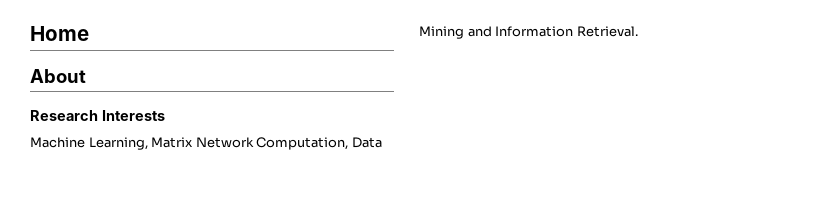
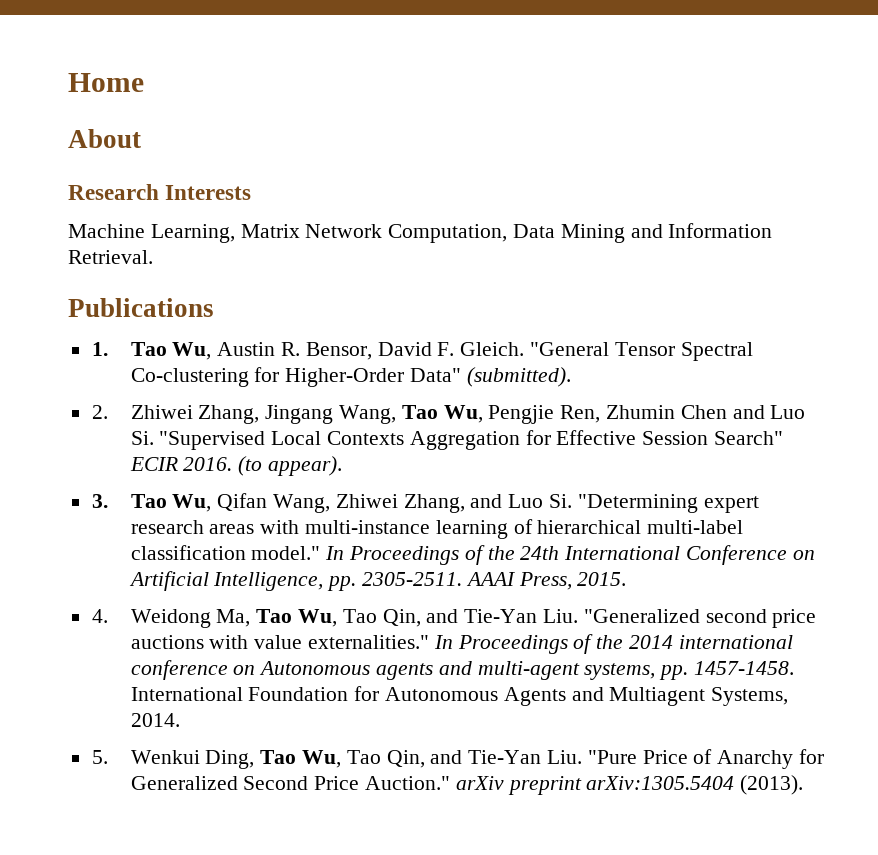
(638, 31) none -> [68,298,214,317] [91,342,753,361] [130,367,571,387] [91,405,806,424] [130,430,784,450] [129,456,343,476] [91,493,759,513] [130,519,744,539] [130,545,815,565] [128,571,627,591] [91,609,817,628] [130,634,793,654] [130,660,795,680] [130,686,789,706] [130,713,180,727] [91,749,825,769] [130,775,804,795] // Publications // 1. Tao Wu, Austin R. Bensor, David F. Gleich. "General Tensor Spectral Co-clustering for Higher-Order Data" (submitted). // 2. Zhiwei Zhang, Jingang Wang, Tao Wu, Pengjie Ren, Zhumin Chen and Luo Si. "Supervised Local Contexts Aggregation for Effective Session Search" ECIR 2016. (to appear). // 3. Tao Wu, Qifan Wang, Zhiwei Zhang, and Luo Si. "Determining expert research areas with multi-instance learning of hierarchical multi-label classification model." In Proceedings of the 24th International Conference on Artificial Intelligence, pp. 2305-2511. AAAI Press, 2015. // 4. Weidong Ma, Tao Wu, Tao Qin, and Tie-Yan Liu. "Generalized second price auctions with value externalities." In Proceedings of the 2014 international conference on Autonomous agents and multi-agent systems, pp. 1457-1458. International Foundation for Autonomous Agents and Multiagent Systems, 2014. // 5. Wenkui Ding, Tao Wu, Tao Qin, and Tie-Yan Liu. "Pure Price of Anarchy for Generalized Second Price Auction." arXiv preprint arXiv:1305.5404 (2013).

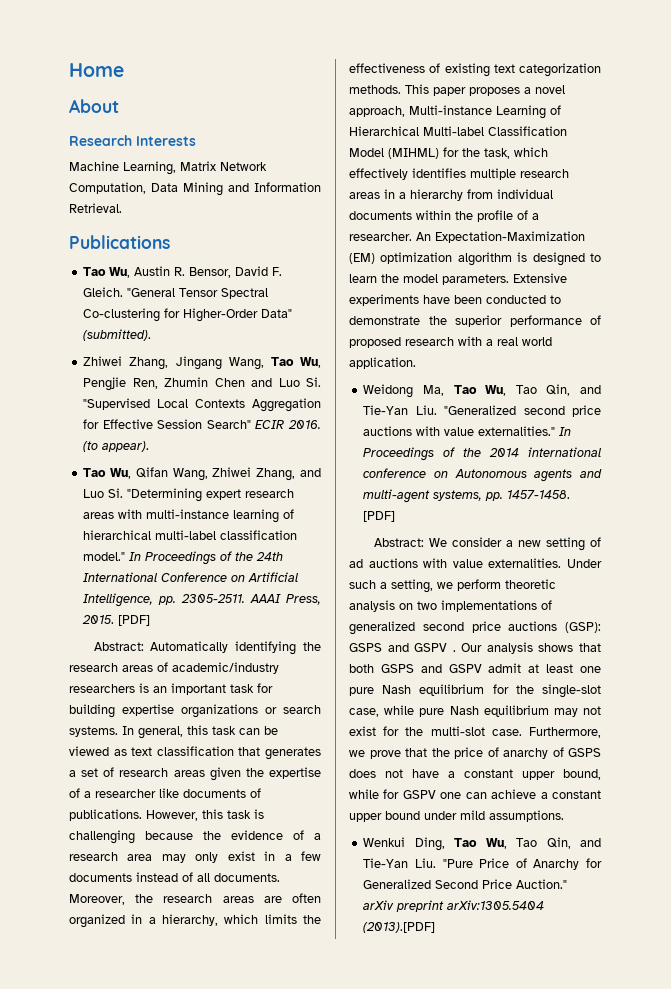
[91,342,108,356] 1. -> (170, 242) none
[91,405,108,419] 2. -> (152, 335) none
[91,494,108,508] 3. -> (150, 446) none
[91,609,108,623] // 4. -> [118,615,151,626] [93,641,321,655] [69,662,279,674] [69,683,273,695] [69,704,321,718] [69,725,278,739] [69,746,321,760] [69,767,321,781] [69,788,261,798] [69,809,264,821] [69,830,321,844] [69,851,321,863] [69,872,280,882] [69,893,321,905] [69,914,321,928] [349,63,601,77] [349,84,565,96] [349,105,561,119] [349,126,567,136] [349,147,548,159] [349,168,569,180] [349,189,553,201] [349,210,539,222] [349,231,585,243] [349,252,601,266] [349,273,567,285] [349,294,561,306] [349,315,601,327] [349,336,552,348] [349,357,416,369] [PDF] // Abstract: Automatically identifying the research areas of academic/industry researchers is an important task for building expertise organizations or search systems. In general, this task can be viewed as text classification that generates a set of research areas given the expertise of a researcher like documents of publications. However, this task is challenging because the evidence of a research area may only exist in a few documents instead of all documents. Moreover, the research areas are often organized in a hierarchy, which limits the effectiveness of existing text categorization methods. This paper proposes a novel approach, Multi-instance Learning of Hierarchical Multi-label Classification Model (MIHML) for the task, which effectively identifies multiple research areas in a hierarchy from individual documents within the profile of a researcher. An Expectation-Maximization (EM) optimization algorithm is designed to learn the model parameters. Extensive experiments have been conducted to demonstrate the superior performance of proposed research with a real world application. //
[130,686,789,706] [130,713,180,727] [91,750,108,764] International Foundation for Autonomous Agents and Multiagent Systems, 2014. // 5. -> [363,511,396,522] [373,537,601,551] [349,558,602,568] [349,579,556,593] [349,600,552,612] [349,621,601,635] [349,642,601,654] [349,663,601,673] [349,684,601,698] [349,705,601,717] [349,726,601,738] [349,747,601,759] [349,769,601,780] [349,789,601,799] [349,810,564,822] [PDF] // Abstract: We consider a new setting of ad auctions with value externalities. Under such a setting, we perform theoretic analysis on two implementations of generalized second price auctions (GSP): GSPS and GSPV . Our analysis shows that both GSPS and GSPV admit at least one pure Nash equilibrium for the single-slot case, while pure Nash equilibrium may not exist for the multi-slot case. Furthermore, we prove that the price of anarchy of GSPS does not have a constant upper bound, while for GSPV one can achieve a constant upper bound under mild assumptions. //
[740,775,804,795] (2013). -> [363,922,436,933] (2013).[PDF]

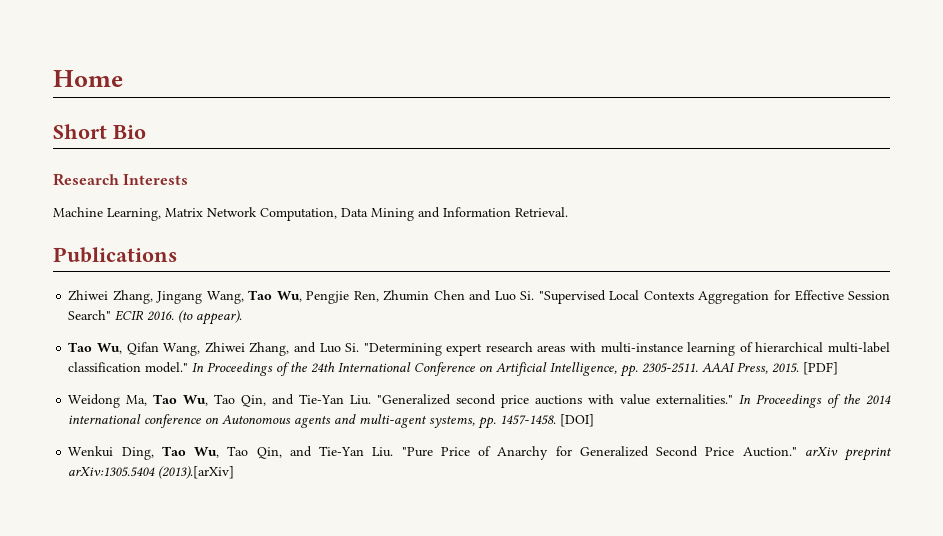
[69,99,119,113] About -> [53,124,146,139] Short Bio
[83,266,283,278] [83,287,269,299] [83,308,293,322] [83,329,152,341] // Tao Wu, Austin R. Bensor, David F. Gleich. "General Tensor Spectral Co-clustering for Higher-Order Data" (submitted). -> (177, 255) none
[93,641,321,655] [69,662,279,674] [69,683,273,695] [69,704,321,718] [69,725,278,739] [69,746,321,760] [69,767,321,781] [69,788,261,798] [69,809,264,821] [69,830,321,844] [69,851,321,863] [69,872,280,882] [69,893,321,905] [69,914,321,928] [349,63,601,77] [349,84,565,96] [349,105,561,119] [349,126,567,136] [349,147,548,159] [349,168,569,180] [349,189,553,201] [349,210,539,222] [349,231,585,243] [349,252,601,266] [349,273,567,285] [349,294,561,306] [349,315,601,327] [349,336,552,348] [349,357,416,369] // Abstract: Automatically identifying the research areas of academic/industry researchers is an important task for building expertise organizations or search systems. In general, this task can be viewed as text classification that generates a set of research areas given the expertise of a researcher like documents of publications. However, this task is challenging because the evidence of a research area may only exist in a few documents instead of all documents. Moreover, the research areas are often organized in a hierarchy, which limits the effectiveness of existing text categorization methods. This paper proposes a novel approach, Multi-instance Learning of Hierarchical Multi-label Classification Model (MIHML) for the task, which effectively identifies multiple research areas in a hierarchy from individual documents within the profile of a researcher. An Expectation-Maximization (EM) optimization algorithm is designed to learn the model parameters. Extensive experiments have been conducted to demonstrate the superior performance of proposed research with a real world application. -> (839, 368) none
[363,511,396,522] [373,537,601,551] [349,558,602,568] [349,579,556,593] [349,600,552,612] [349,621,601,635] [349,642,601,654] [349,663,601,673] [349,684,601,698] [349,705,601,717] [349,726,601,738] [349,747,601,759] [349,769,601,780] [349,789,601,799] [349,810,564,822] [PDF] // Abstract: We consider a new setting of ad auctions with value externalities. Under such a setting, we perform theoretic analysis on two implementations of generalized second price auctions (GSP): GSPS and GSPV . Our analysis shows that both GSPS and GSPV admit at least one pure Nash equilibrium for the single-slot case, while pure Nash equilibrium may not exist for the multi-slot case. Furthermore, we prove that the price of anarchy of GSPS does not have a constant upper bound, while for GSPV one can achieve a constant upper bound under mild assumptions. -> [560,414,595,427] [DOI]
[363,922,436,933] (2013).[PDF] -> [158,466,235,479] (2013).[arXiv]

